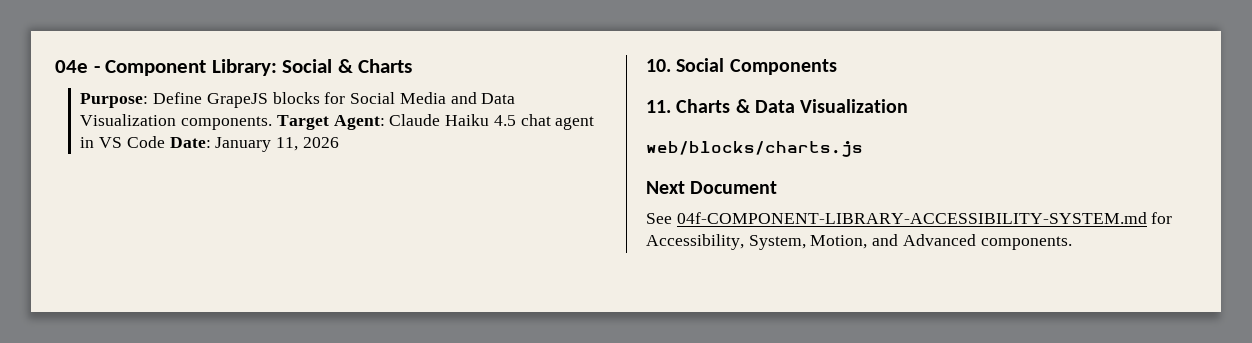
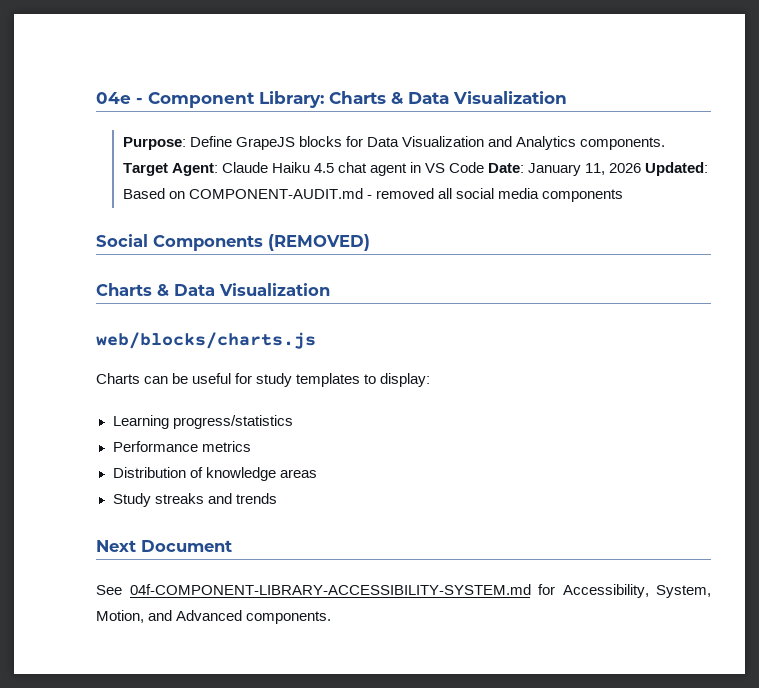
[282,59,413,73] Social & Charts -> [329,91,567,104] Charts & Data Visualization
[350,92,516,104] [80,114,177,126] Social Media and Data Visualization -> [366,136,577,150] Data Visualization and Analytics
[646,59,671,72] // 10. -> [645,162,709,176] [122,188,624,202] Updated: Based on COMPONENT-AUDIT.md - removed all social media components //
[646,100,671,113] // 11. -> [268,234,370,251] (REMOVED) //
(863, 149) none -> [96,373,431,387] [112,415,293,429] [112,441,251,452] [112,467,317,481] [112,493,277,507] // Charts can be useful for study templates to display: // Learning progress/statistics // Performance metrics // Distribution of knowledge areas // Study streaks and trends

